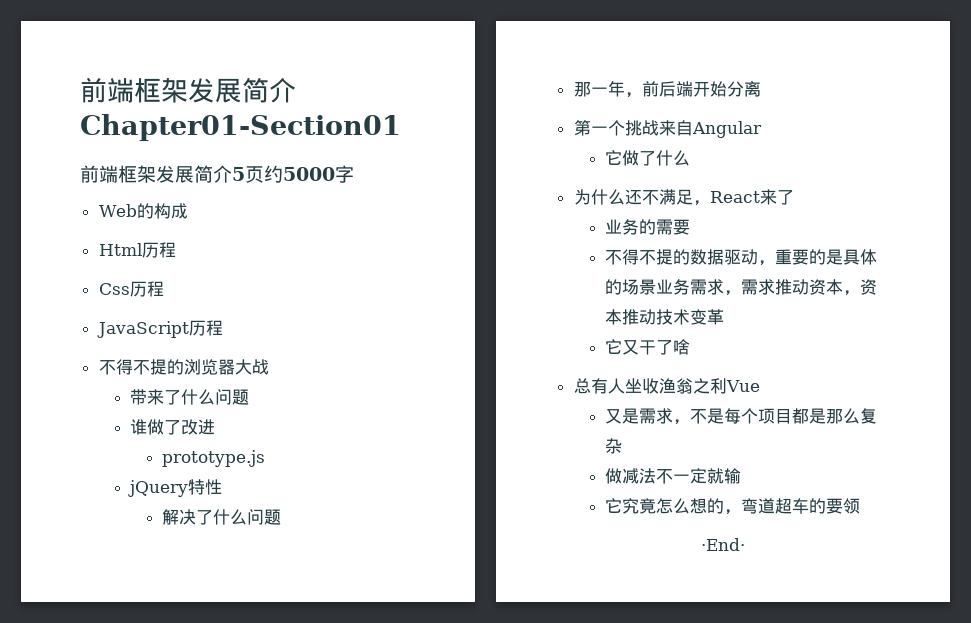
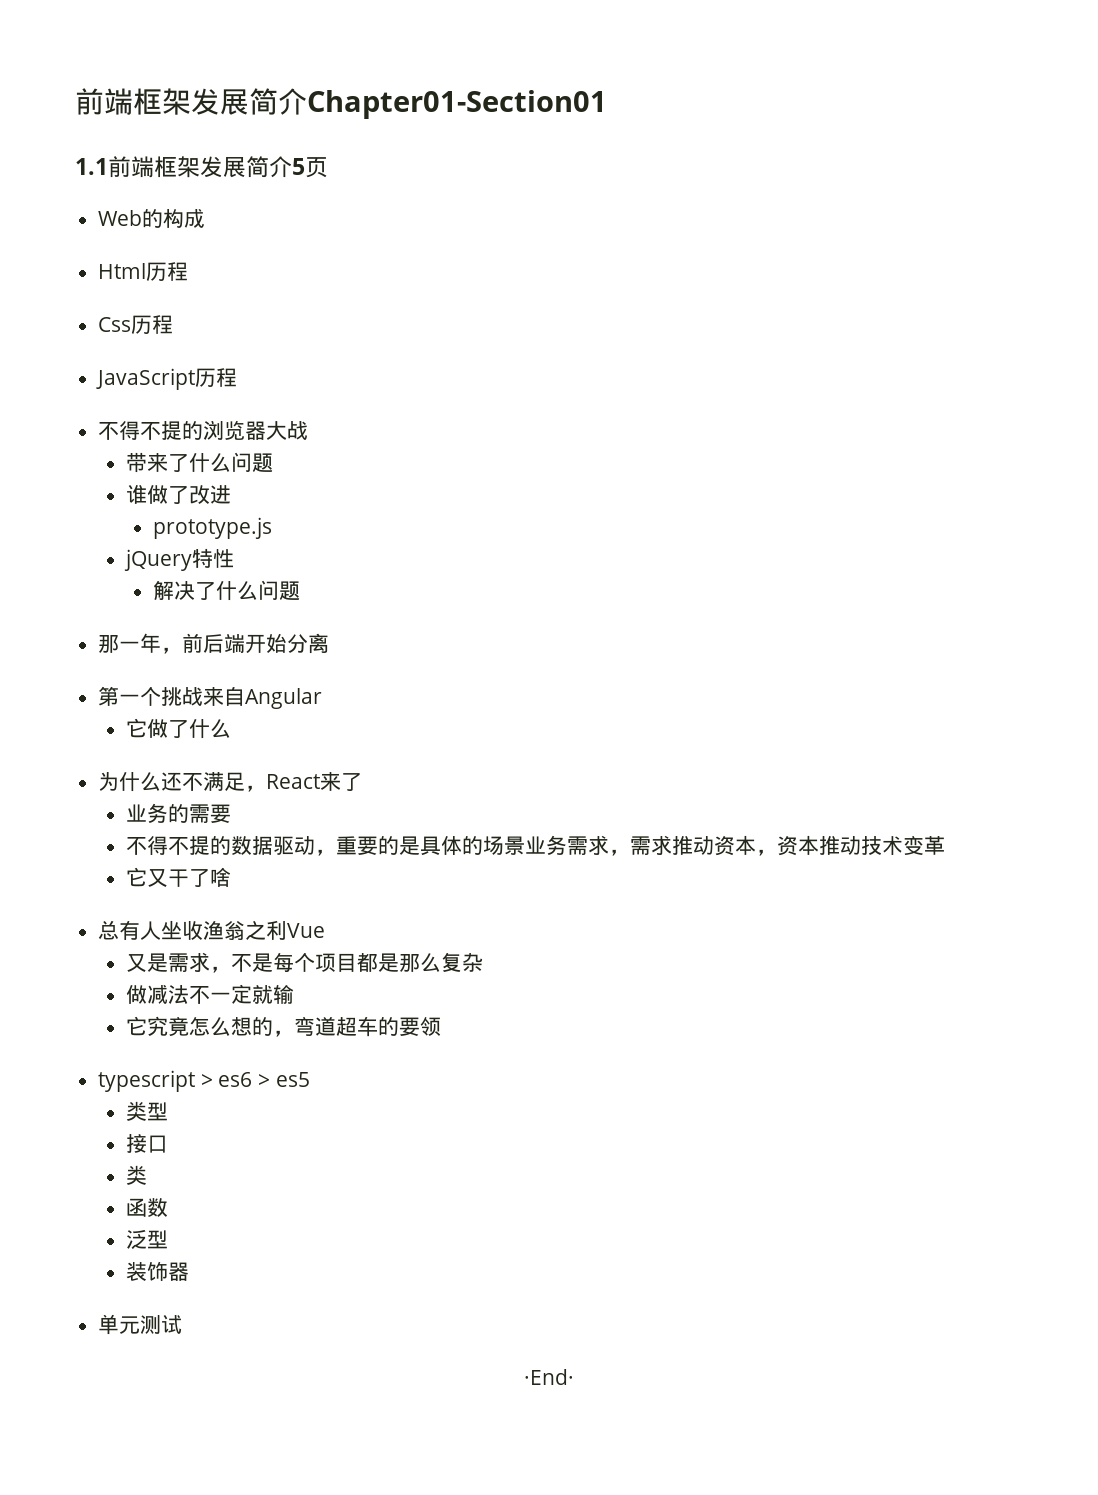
(401, 127) none -> [75,158,108,175] 1.1
[264,165,354,183] 约5000字 -> (328, 167) none
(861, 506) none -> [98,1070,310,1092] [125,1101,168,1121] [125,1134,168,1153] [125,1165,147,1185] [125,1198,168,1217] [125,1229,168,1250] [125,1261,189,1281] [98,1314,183,1335] // typescript > es6 > es5 // 类型 // 接口 // 类 // 函数 // 泛型 // 装饰器 // 单元测试

